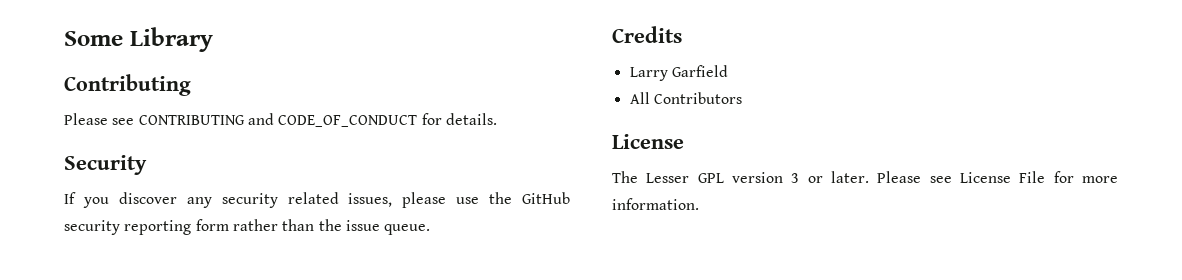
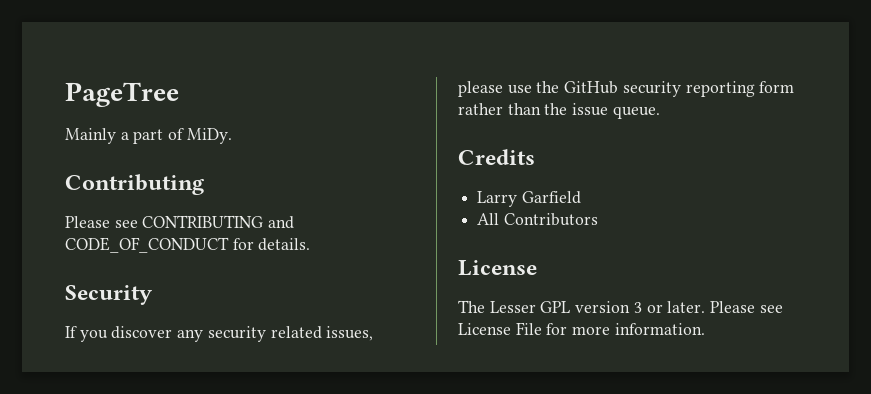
[64,27,213,52] Some Library -> [65,82,179,107] [65,128,232,144] PageTree // Mainly a part of MiDy.

